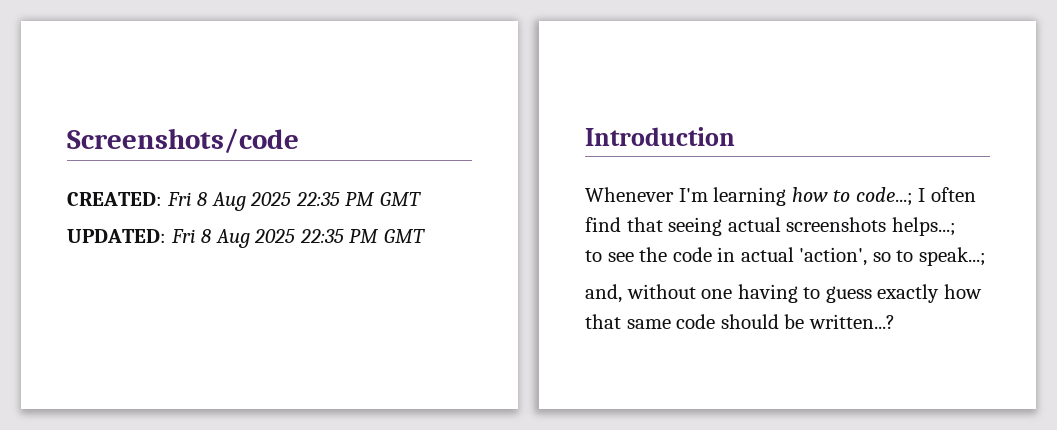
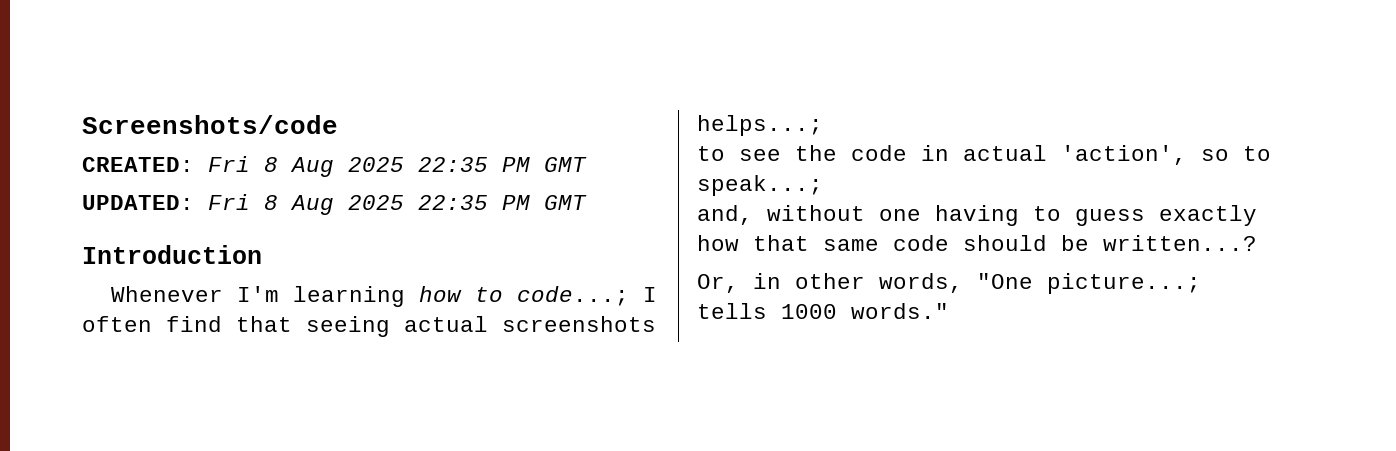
(895, 321) none -> [697,273,1201,294] [697,303,949,319] // Or, in other words, "One picture...; tells 1000 words."

